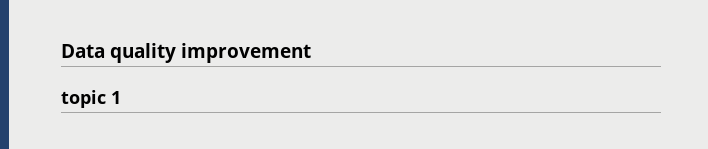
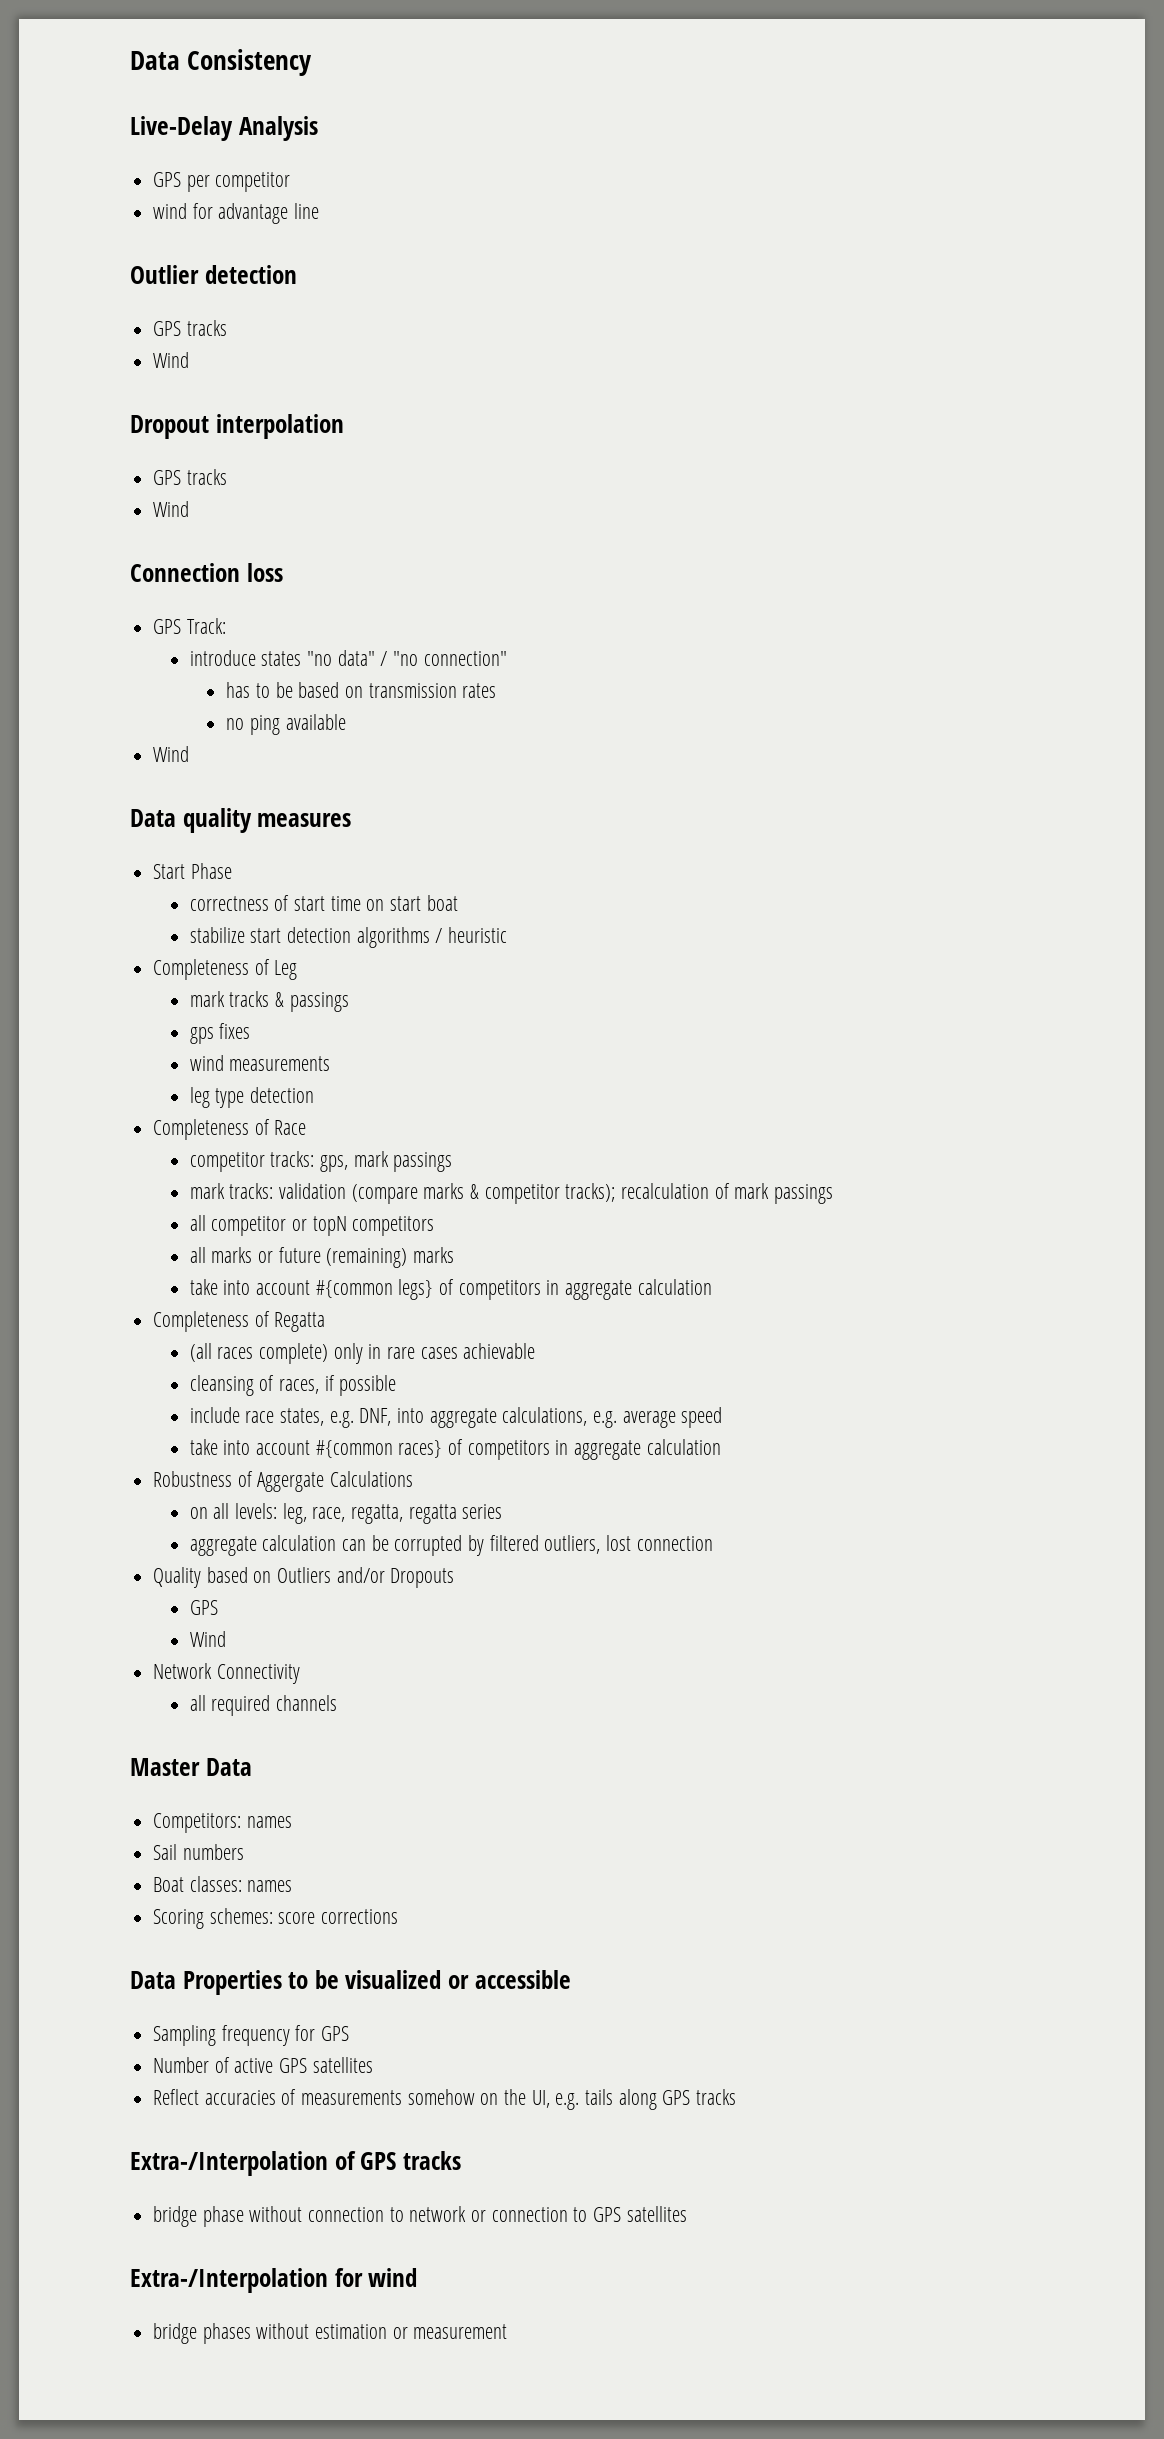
[61,43,311,63] [61,90,121,108] Data quality improvement // topic 1 -> [130,49,313,76] [130,116,318,141] [153,172,291,192] [153,203,320,224] [130,265,297,284] [153,320,227,336] [153,352,190,368] [130,414,344,439] [153,469,227,485] [153,501,190,517] [130,563,283,582] [153,618,226,634] [189,650,507,666] [226,682,497,698] [226,714,346,735] [153,746,190,762] [130,808,352,833] [153,863,232,879] [189,895,458,911] [189,927,508,948] [153,959,298,980] [189,991,349,1012] [189,1023,251,1044] [189,1055,331,1071] [189,1087,315,1108] [153,1119,307,1140] [189,1151,453,1172] [189,1183,834,1204] [189,1215,435,1236] [189,1247,455,1268] [189,1279,712,1300] [153,1311,326,1332] [189,1343,536,1364] [189,1375,397,1396] [189,1407,723,1428] [189,1439,721,1460] [153,1471,414,1492] [189,1503,503,1524] [189,1535,713,1556] [153,1567,455,1588] [189,1600,218,1615] [189,1631,226,1647] [153,1663,300,1684] [189,1695,338,1716] [130,1758,252,1776] [153,1813,292,1833] [153,1844,244,1860] [153,1876,293,1892] [153,1908,399,1929] [130,1970,571,1995] [153,2025,350,2046] [153,2057,373,2073] [153,2089,737,2110] [130,2151,461,2176] [153,2206,687,2227] [130,2268,418,2293] [153,2323,508,2344] Data Consistency // Live-Delay Analysis // GPS per competitor // wind for advantage line // Outlier detection // GPS tracks // Wind // Dropout interpolation // GPS tracks // Wind // Connection loss // GPS Track: // introduce states "no data" / "no connection" // has to be based on transmission rates // no ping available // Wind // Data quality measures // Start Phase // correctness of start time on start boat // stabilize start detection algorithms / heuristic // Completeness of Leg // mark tracks & passings // gps fixes // wind measurements // leg type detection // Completeness of Race // competitor tracks: gps, mark passings // mark tracks: validation (compare marks & competitor tracks); recalculation of mark passings // all competitor or topN competitors // all marks or future (remaining) marks // take into account #{common legs} of competitors in aggregate calculation // Completeness of Regatta // (all races complete) only in rare cases achievable // cleansing of races, if possible // include race states, e.g. DNF, into aggregate calculations, e.g. average speed // take into account #{common races} of competitors in aggregate calculation // Robustness of Aggergate Calculations // on all levels: leg, race, regatta, regatta series // aggregate calculation can be corrupted by filtered outliers, lost connection // Quality based on Outliers and/or Dropouts // GPS // Wind // Network Connectivity // all required channels // Master Data // Competitors: names // Sail numbers // Boat classes: names // Scoring schemes: score corrections // Data Properties to be visualized or accessible // Sampling frequency for GPS // Number of active GPS satellites // Reflect accuracies of measurements somehow on the UI, e.g. tails along GPS tracks // Extra-/Interpolation of GPS tracks // bridge phase without connection to network or connection to GPS satellites // Extra-/Interpolation for wind // bridge phases without estimation or measurement

